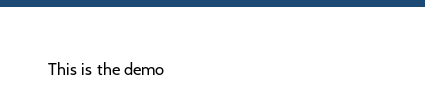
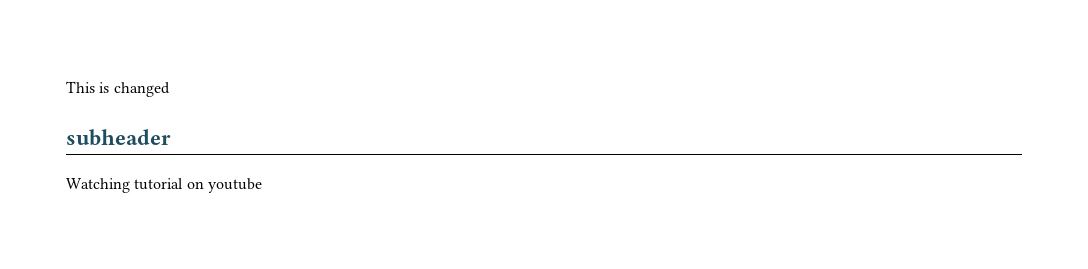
[96,62,165,75] the demo -> [113,82,170,97] [66,129,171,146] [66,178,262,193] changed // subheader // Watching tutorial on youtube

